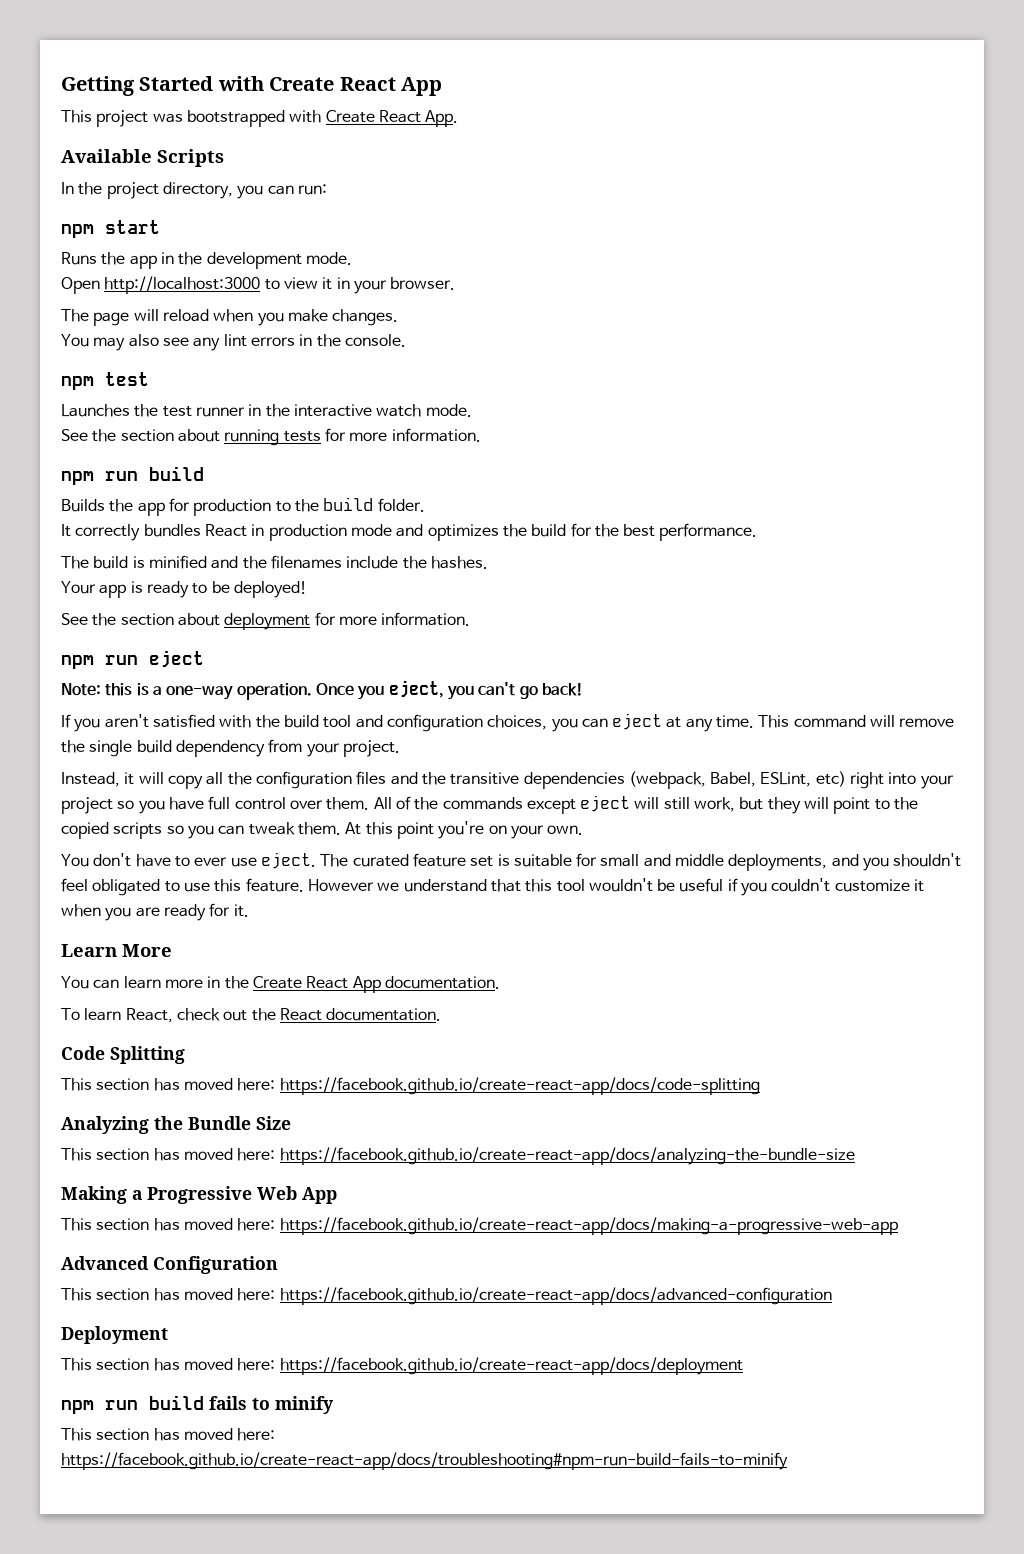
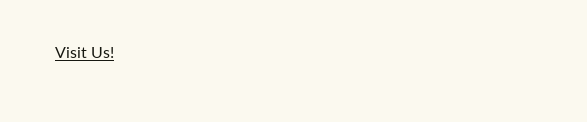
[61,76,442,96] [61,110,459,127] [61,149,224,167] [61,182,327,199] [61,220,160,238] [61,252,352,269] [61,276,456,294] [61,309,399,326] [61,334,406,351] [61,372,149,390] [61,404,472,417] [61,428,481,446] [61,466,204,485] [61,497,425,516] [61,523,758,541] [61,555,488,569] [61,581,307,598] [61,612,471,630] [61,650,204,669] [61,680,583,700] [61,713,955,732] [61,739,400,757] [61,771,954,789] [61,795,919,814] [61,821,584,839] [61,852,962,871] [61,878,925,896] [61,903,249,921] [61,944,172,957] [61,976,500,993] [61,1008,442,1023] [61,1046,185,1064] [61,1077,760,1095] [61,1116,291,1134] [61,1147,855,1165] [61,1186,337,1204] [61,1217,898,1235] [61,1256,278,1274] [61,1287,832,1305] [61,1326,168,1344] [61,1357,743,1375] [61,1395,334,1414] [61,1428,276,1441] [61,1452,788,1470] Getting Started with Create React App // This project was bootstrapped with Create React App. // Available Scripts // In the project directory, you can run: // npm start // Runs the app in the development mode. // Open http://localhost:3000 to view it in your browser. // The page will reload when you make changes. // You may also see any lint errors in the console. // npm test // Launches the test runner in the interactive watch mode. // See the section about running tests for more information. // npm run build // Builds the app for production to the build folder. // It correctly bundles React in production mode and optimizes the build for the best performance. // The build is minified and the filenames include the hashes. // Your app is ready to be deployed! // See the section about deployment for more information. // npm run eject // Note: this is a one-way operation. Once you eject, you can't go back! // If you aren't satisfied with the build tool and configuration choices, you can eject at any time. This command will remove the single build dependency from your project. // Instead, it will copy all the configuration files and the transitive dependencies (webpack, Babel, ESLint, etc) right into your project so you have full control over them. All of the commands except eject will still work, but they will point to the copied scripts so you can tweak them. At this point you're on your own. // You don't have to ever use eject. The curated feature set is suitable for small and middle deployments, and you shouldn't feel obligated to use this feature. However we understand that this tool wouldn't be useful if you couldn't customize it when you are ready for it. // Learn More // You can learn more in the Create React App documentation. // To learn React, check out the React documentation. // Code Splitting // This section has moved here: https://facebook.github.io/create-react-app/docs/code-splitting // Analyzing the Bundle Size // This section has moved here: https://facebook.github.io/create-react-app/docs/analyzing-the-bundle-size // Making a Progressive Web App // This section has moved here: https://facebook.github.io/create-react-app/docs/making-a-progressive-web-app // Advanced Configuration // This section has moved here: https://facebook.github.io/create-react-app/docs/advanced-configuration // Deployment // This section has moved here: https://facebook.github.io/create-react-app/docs/deployment // npm run build fails to minify // This section has moved here: https://facebook.github.io/create-react-app/docs/troubleshooting#npm-run-build-fails-to-minify -> [55,47,115,58] Visit Us!

